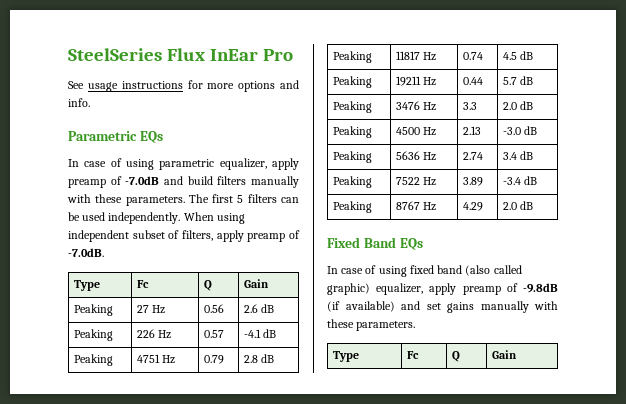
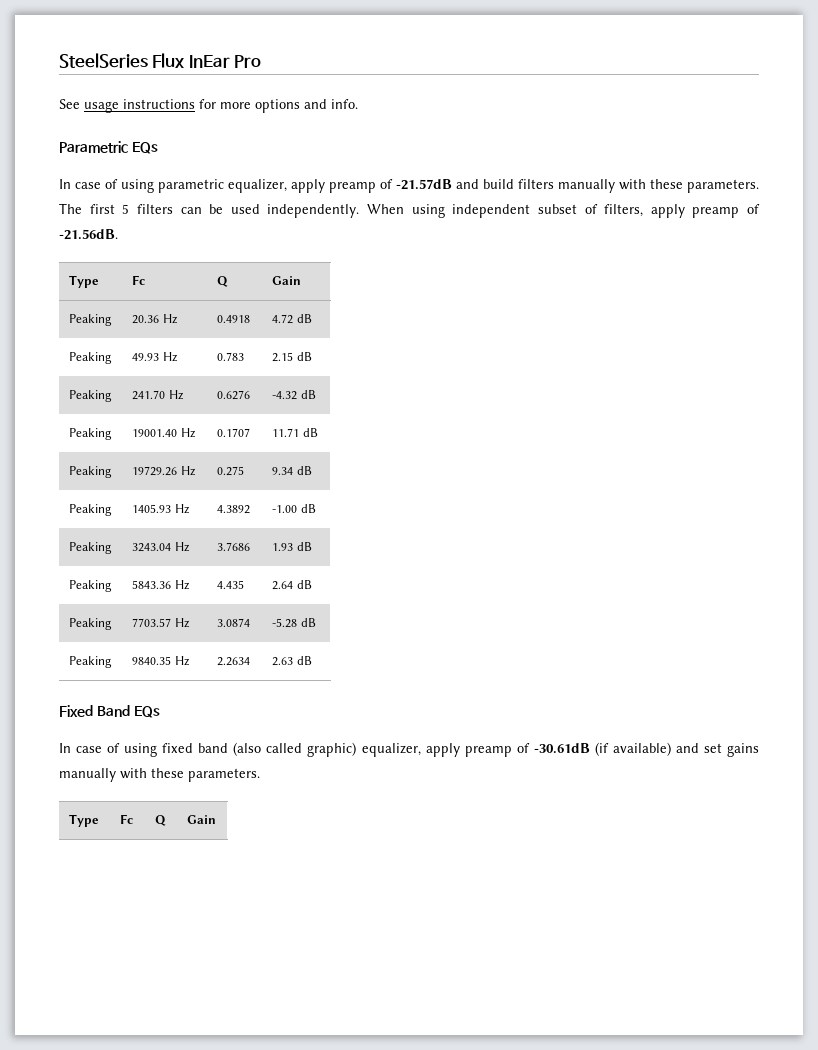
[125,176,160,185] -7.0dB -> [396,179,452,190] -21.57dB
[68,248,104,257] -7.0dB. -> [59,229,118,240] -21.56dB.
[136,305,166,314] [203,304,224,313] [243,304,275,313] [73,329,113,341] [136,329,172,339] [203,330,224,338] [243,329,277,338] [73,354,113,366] [136,354,176,364] [203,355,224,364] [243,354,275,363] [332,51,372,63] [395,51,437,61] [462,52,483,60] [502,51,534,60] [332,76,372,88] [395,76,437,86] [462,77,483,85] [502,76,534,85] [332,101,372,113] [395,101,437,111] [462,102,477,110] [502,101,534,110] [332,126,372,138] [395,127,437,136] [462,126,481,135] [502,126,538,135] [332,151,372,163] [395,151,437,161] [462,152,483,160] [502,151,534,160] [332,176,372,188] [395,177,437,186] [462,177,483,186] [502,176,538,185] [332,201,372,213] [395,201,437,211] [462,202,483,211] [502,202,517,210] 27 Hz | 0.56 | 2.6 dB // Peaking | 226 Hz | 0.57 | -4.1 dB // Peaking | 4751 Hz | 0.79 | 2.8 dB // Peaking | 11817 Hz | 0.74 | 4.5 dB // Peaking | 19211 Hz | 0.44 | 5.7 dB // Peaking | 3476 Hz | 3.3 | 2.0 dB // Peaking | 4500 Hz | 2.13 | -3.0 dB // Peaking | 5636 Hz | 2.74 | 3.4 dB // Peaking | 7522 Hz | 3.89 | -3.4 dB // Peaking | 8767 Hz | 4.29 | 2.0 -> [132,314,178,324] [217,315,251,323] [272,314,312,324] [69,352,113,364] [132,352,178,362] [217,352,245,361] [272,352,312,362] [69,390,113,402] [132,390,184,400] [217,390,251,400] [272,390,316,400] [69,428,113,440] [132,428,196,438] [217,428,251,437] [272,428,318,437] [69,466,113,478] [132,466,196,476] [217,466,245,476] [272,466,312,475] [69,504,113,516] [132,504,190,514] [217,505,251,514] [272,504,316,513] [69,542,113,554] [132,542,190,552] [217,542,251,551] [272,542,312,551] [69,580,113,592] [132,580,190,590] [217,580,245,589] [272,580,312,590] [69,618,113,630] [132,618,190,628] [217,618,251,627] [272,618,316,628] [69,656,113,668] [132,656,190,666] [217,657,251,666] [272,657,294,666] 20.36 Hz | 0.4918 | 4.72 dB // Peaking | 49.93 Hz | 0.783 | 2.15 dB // Peaking | 241.70 Hz | 0.6276 | -4.32 dB // Peaking | 19001.40 Hz | 0.1707 | 11.71 dB // Peaking | 19729.26 Hz | 0.275 | 9.34 dB // Peaking | 1405.93 Hz | 4.3892 | -1.00 dB // Peaking | 3243.04 Hz | 3.7686 | 1.93 dB // Peaking | 5843.36 Hz | 4.435 | 2.64 dB // Peaking | 7703.57 Hz | 3.0874 | -5.28 dB // Peaking | 9840.35 Hz | 2.2634 | 2.63
[523,283,558,293] -9.8dB -> [533,743,590,754] -30.61dB

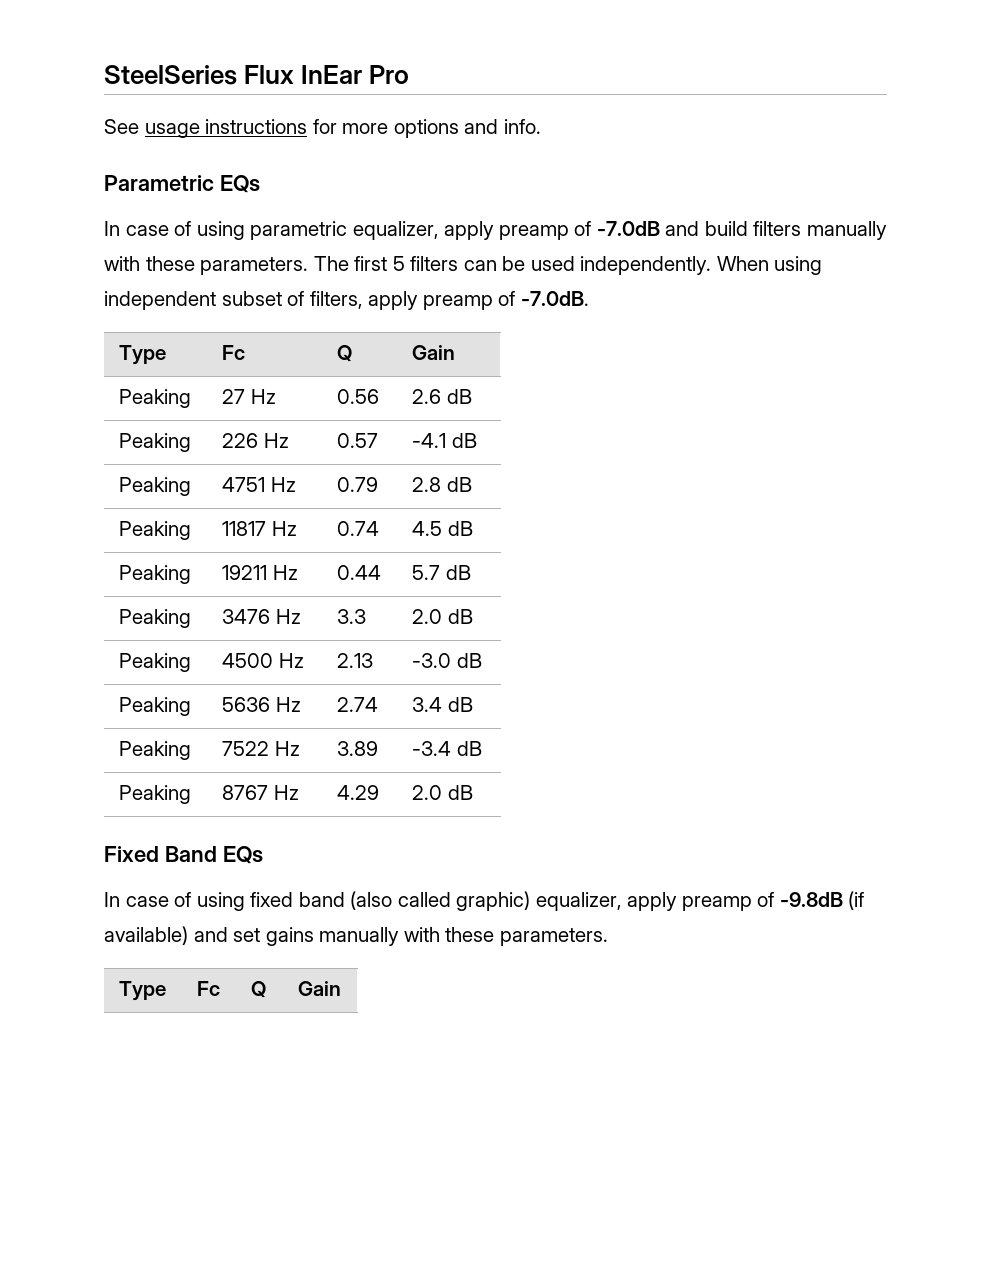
[396,179,452,190] -21.57dB -> [596,221,660,236] -7.0dB
[59,229,118,240] -21.56dB. -> [520,291,589,306] -7.0dB.
[132,314,178,324] [217,315,251,323] [272,314,312,324] [69,352,113,364] [132,352,178,362] [217,352,245,361] [272,352,312,362] [69,390,113,402] [132,390,184,400] [217,390,251,400] [272,390,316,400] [69,428,113,440] [132,428,196,438] [217,428,251,437] [272,428,318,437] [69,466,113,478] [132,466,196,476] [217,466,245,476] [272,466,312,475] [69,504,113,516] [132,504,190,514] [217,505,251,514] [272,504,316,513] [69,542,113,554] [132,542,190,552] [217,542,251,551] [272,542,312,551] [69,580,113,592] [132,580,190,590] [217,580,245,589] [272,580,312,590] [69,618,113,630] [132,618,190,628] [217,618,251,627] [272,618,316,628] [69,656,113,668] [132,656,190,666] [217,657,251,666] [272,657,294,666] 20.36 Hz | 0.4918 | 4.72 dB // Peaking | 49.93 Hz | 0.783 | 2.15 dB // Peaking | 241.70 Hz | 0.6276 | -4.32 dB // Peaking | 19001.40 Hz | 0.1707 | 11.71 dB // Peaking | 19729.26 Hz | 0.275 | 9.34 dB // Peaking | 1405.93 Hz | 4.3892 | -1.00 dB // Peaking | 3243.04 Hz | 3.7686 | 1.93 dB // Peaking | 5843.36 Hz | 4.435 | 2.64 dB // Peaking | 7703.57 Hz | 3.0874 | -5.28 dB // Peaking | 9840.35 Hz | 2.2634 | 2.63 -> [222,389,276,404] [337,389,380,404] [412,389,472,404] [119,433,192,452] [222,433,289,448] [337,433,379,448] [412,433,477,448] [119,477,192,496] [222,477,296,492] [337,477,379,492] [412,477,472,492] [119,521,192,540] [222,521,297,536] [337,521,380,536] [412,521,473,536] [119,565,192,584] [222,565,298,580] [337,565,382,580] [412,565,471,580] [119,609,192,628] [222,609,301,624] [337,609,367,624] [412,609,473,624] [119,653,192,672] [222,653,304,668] [337,653,374,668] [412,653,482,668] [119,697,192,716] [222,697,301,712] [337,697,379,712] [412,697,473,712] [119,741,192,760] [222,741,300,756] [337,741,379,756] [412,741,482,756] [119,785,192,804] [222,785,299,800] [337,785,380,800] [412,785,443,800] 27 Hz | 0.56 | 2.6 dB // Peaking | 226 Hz | 0.57 | -4.1 dB // Peaking | 4751 Hz | 0.79 | 2.8 dB // Peaking | 11817 Hz | 0.74 | 4.5 dB // Peaking | 19211 Hz | 0.44 | 5.7 dB // Peaking | 3476 Hz | 3.3 | 2.0 dB // Peaking | 4500 Hz | 2.13 | -3.0 dB // Peaking | 5636 Hz | 2.74 | 3.4 dB // Peaking | 7522 Hz | 3.89 | -3.4 dB // Peaking | 8767 Hz | 4.29 | 2.0
[533,743,590,754] -30.61dB -> [779,892,843,907] -9.8dB

